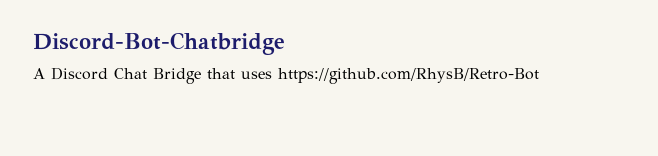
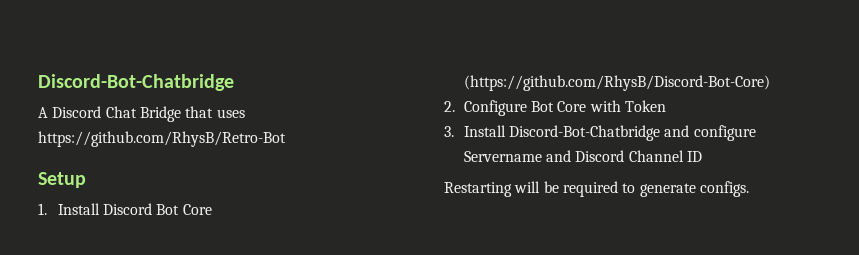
(539, 76) none -> [38,172,86,188] [38,203,212,215] [463,75,770,91] [444,100,666,116] [444,125,756,141] [463,150,702,162] [444,181,749,197] // Setup // 1. Install Discord Bot Core (https://github.com/RhysB/Discord-Bot-Core) // 2. Configure Bot Core with Token // 3. Install Discord-Bot-Chatbridge and configure Servername and Discord Channel ID // Restarting will be required to generate configs.

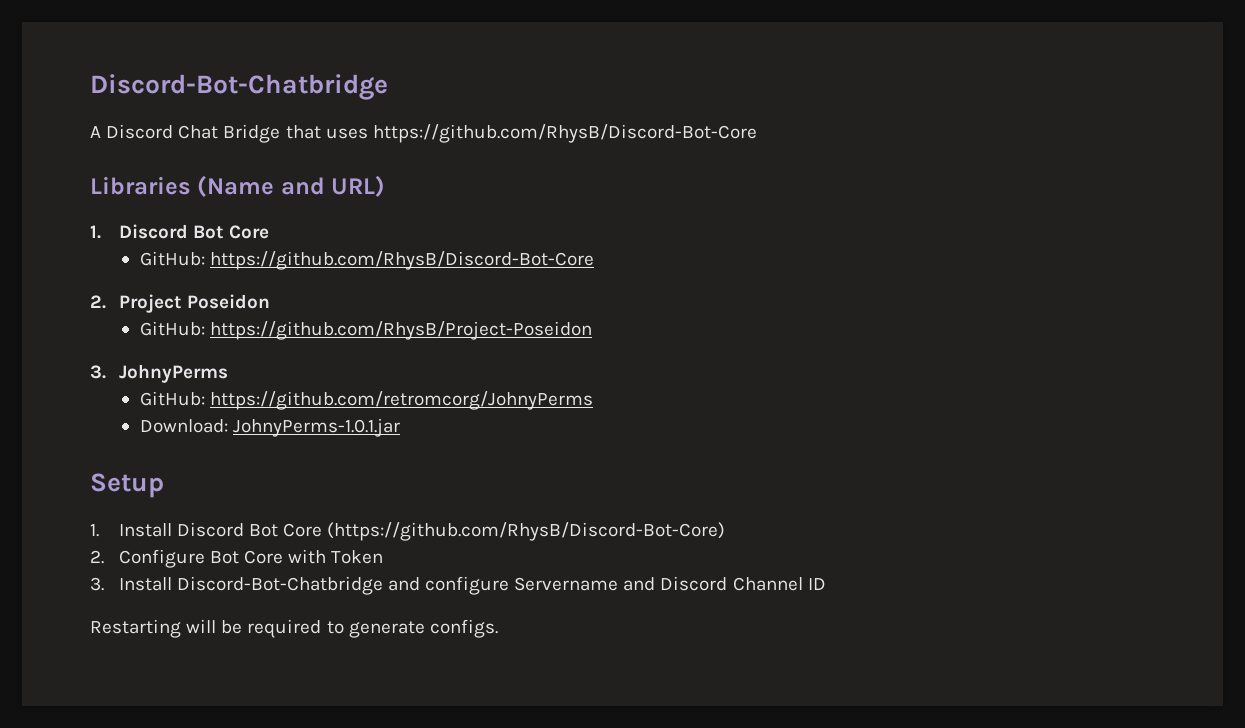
[38,131,286,147] https://github.com/RhysB/Retro-Bot -> [372,124,757,143] [90,175,386,197] [90,224,269,239] [139,251,594,270] [90,294,270,313] [139,321,592,340] [90,364,228,383] [139,391,593,410] [139,418,400,437] https://github.com/RhysB/Discord-Bot-Core // Libraries (Name and URL) // 1. Discord Bot Core // GitHub: https://github.com/RhysB/Discord-Bot-Core // 2. Project Poseidon // GitHub: https://github.com/RhysB/Project-Poseidon // 3. JohnyPerms // GitHub: https://github.com/retromcorg/JohnyPerms // Download: JohnyPerms-1.0.1.jar

